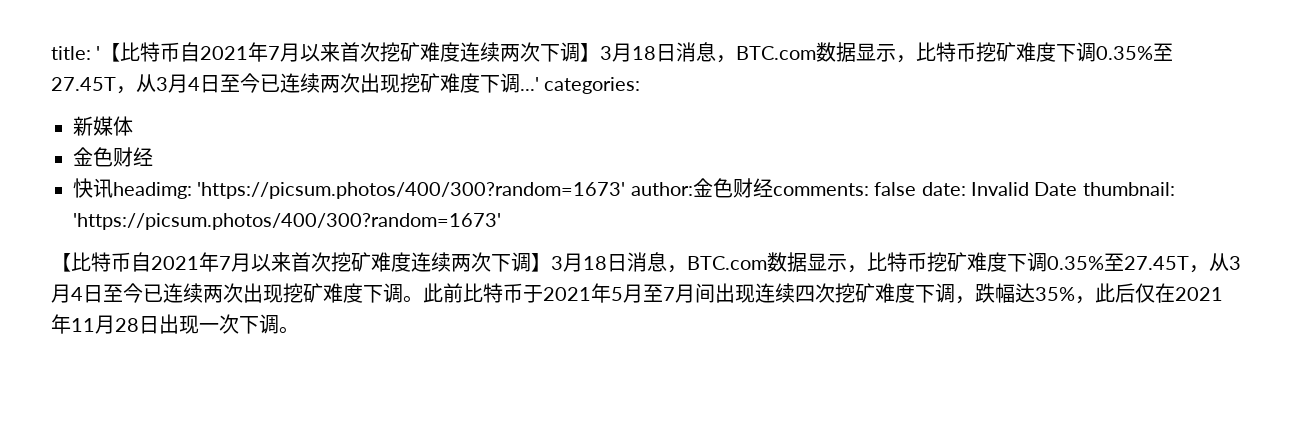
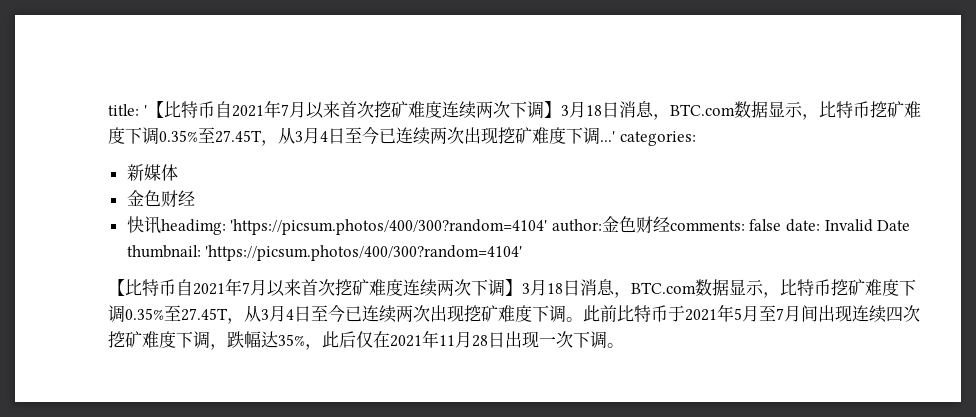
[197,182,626,199] 'https://picsum.photos/400/300?random=1673' -> [230,219,548,235] 'https://picsum.photos/400/300?random=4104'
[73,213,501,230] 'https://picsum.photos/400/300?random=1673' -> [205,245,523,261] 'https://picsum.photos/400/300?random=4104'

